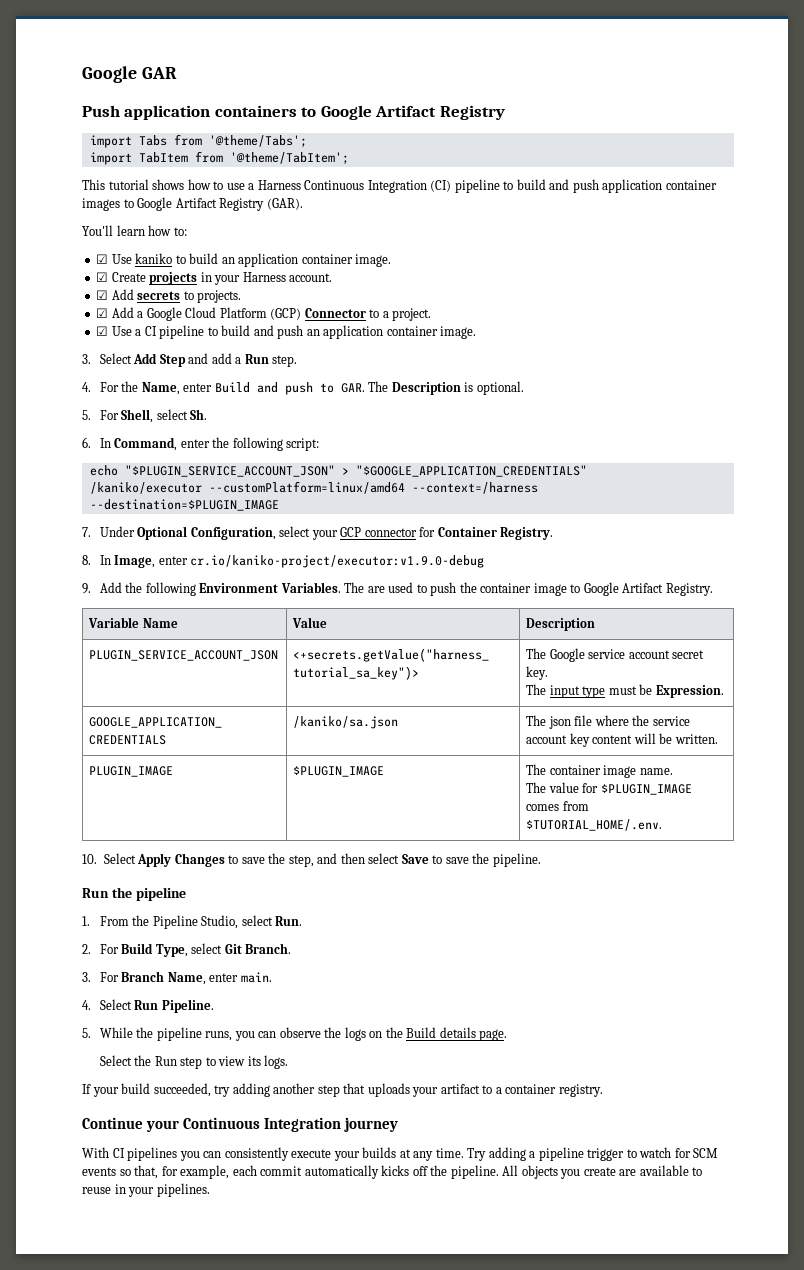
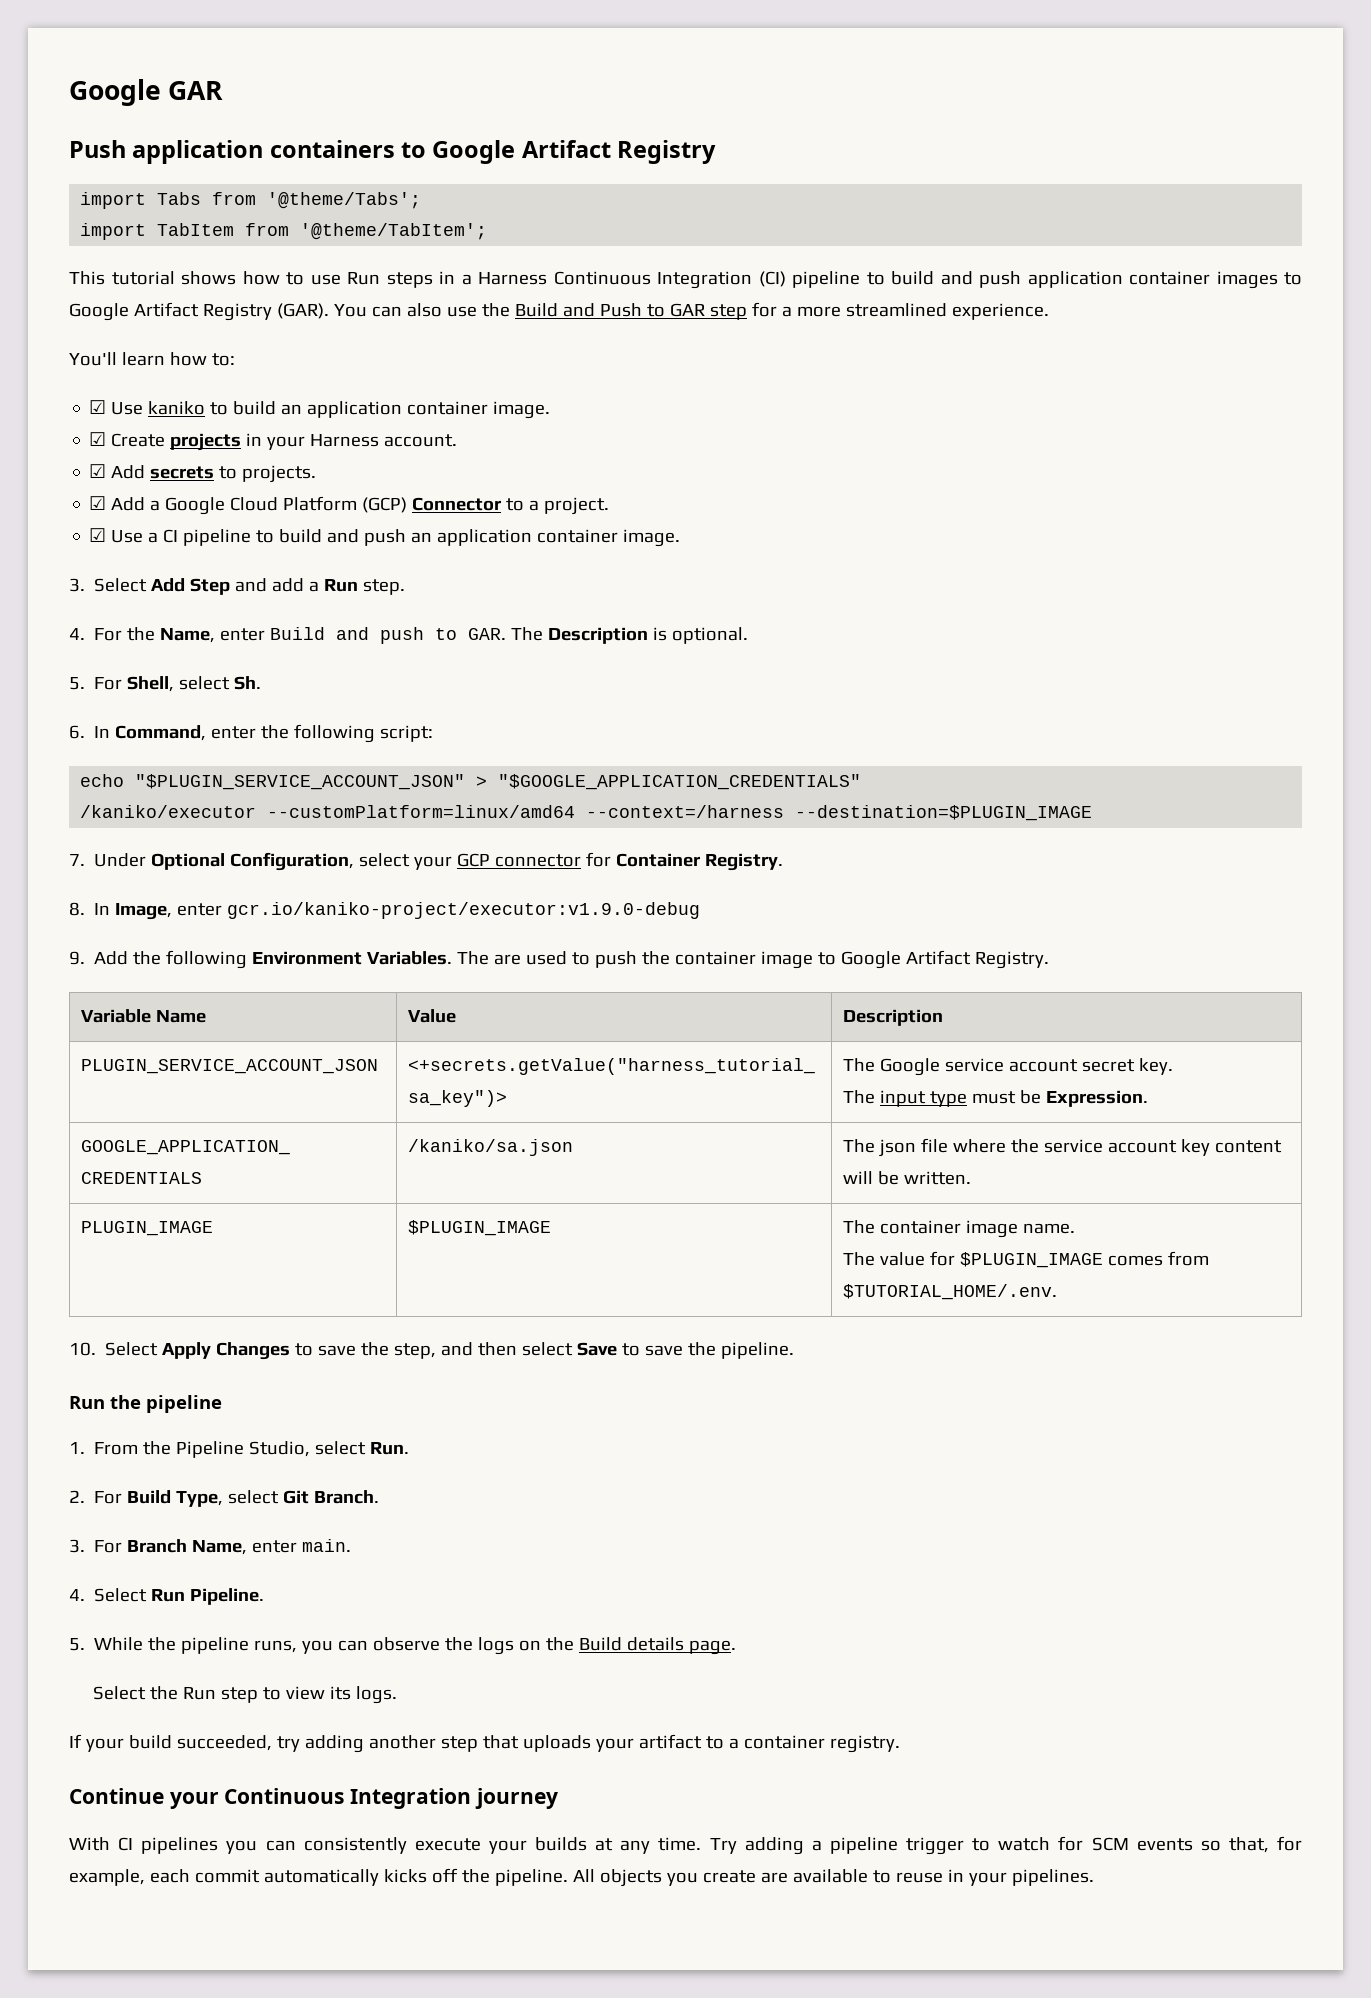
(245, 186) none -> [347,271,455,288] Run steps in
(303, 204) none -> [333,302,1049,320] You can also use the Build and Push to GAR step for a more streamlined experience.
[190,555,485,568] cr.io/kaniko-project/executor:v1.9.0-debug -> [227,902,701,919] gcr.io/kaniko-project/executor:v1.9.0-debug

